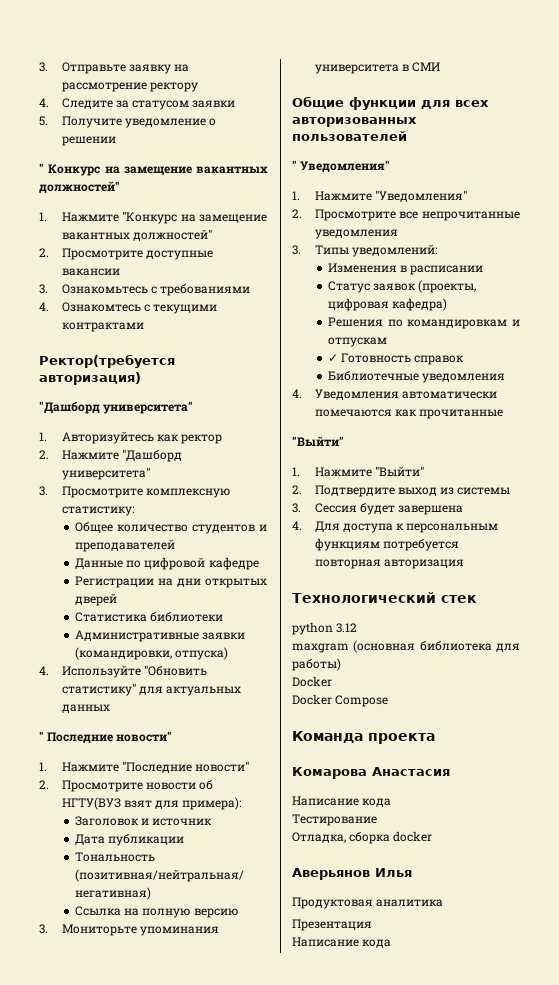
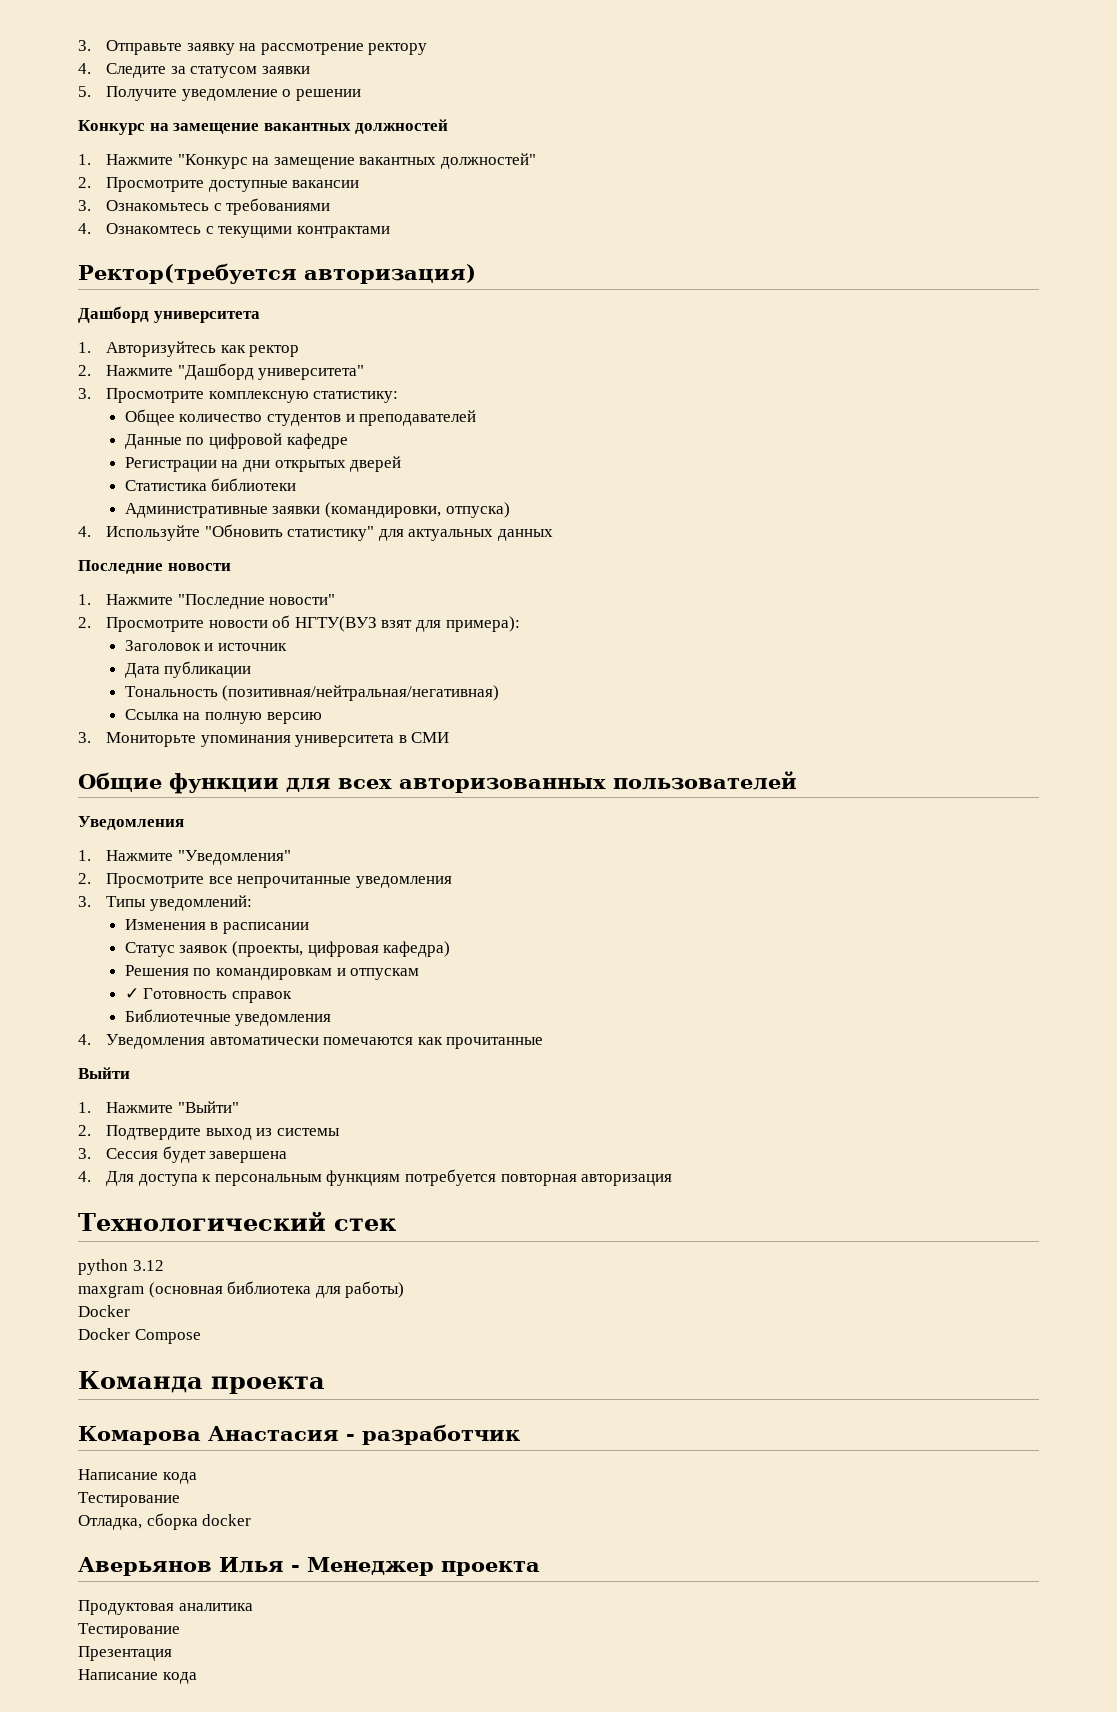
[39,163,44,173] " -> (361, 95) none
[39,181,120,193] должностей" -> [355,119,449,134] должностей
[39,401,194,414] "Дашборд университета" -> [78,306,260,323] Дашборд университета
[39,731,173,743] " Последние новости" -> [78,560,231,574] Последние новости
[292,160,391,172] " Уведомления" -> [78,816,184,830] Уведомления
[292,436,344,446] "Выйти" -> [78,1067,130,1079] Выйти
(450, 771) none -> [346,1424,520,1445] - разработчик
(412, 872) none -> [291,1557,540,1576] - Менеджер проекта
(444, 903) none -> [78,1623,180,1638] // Тестирование

